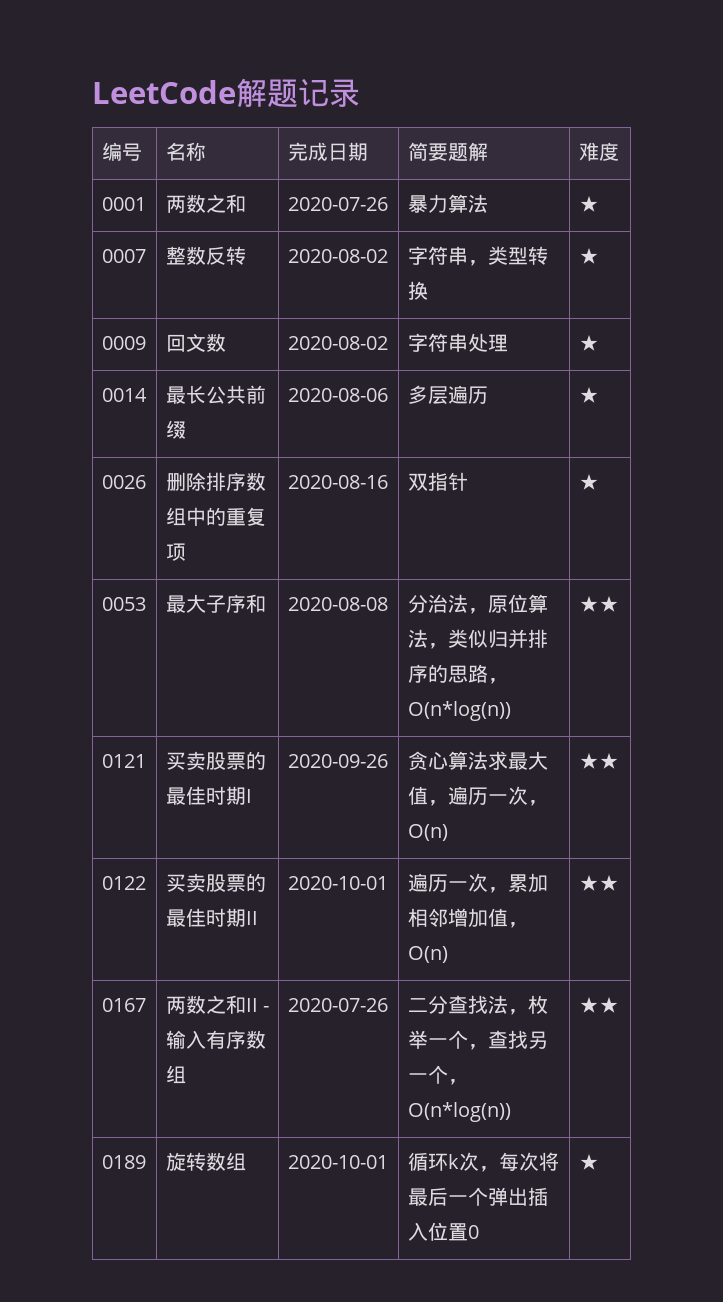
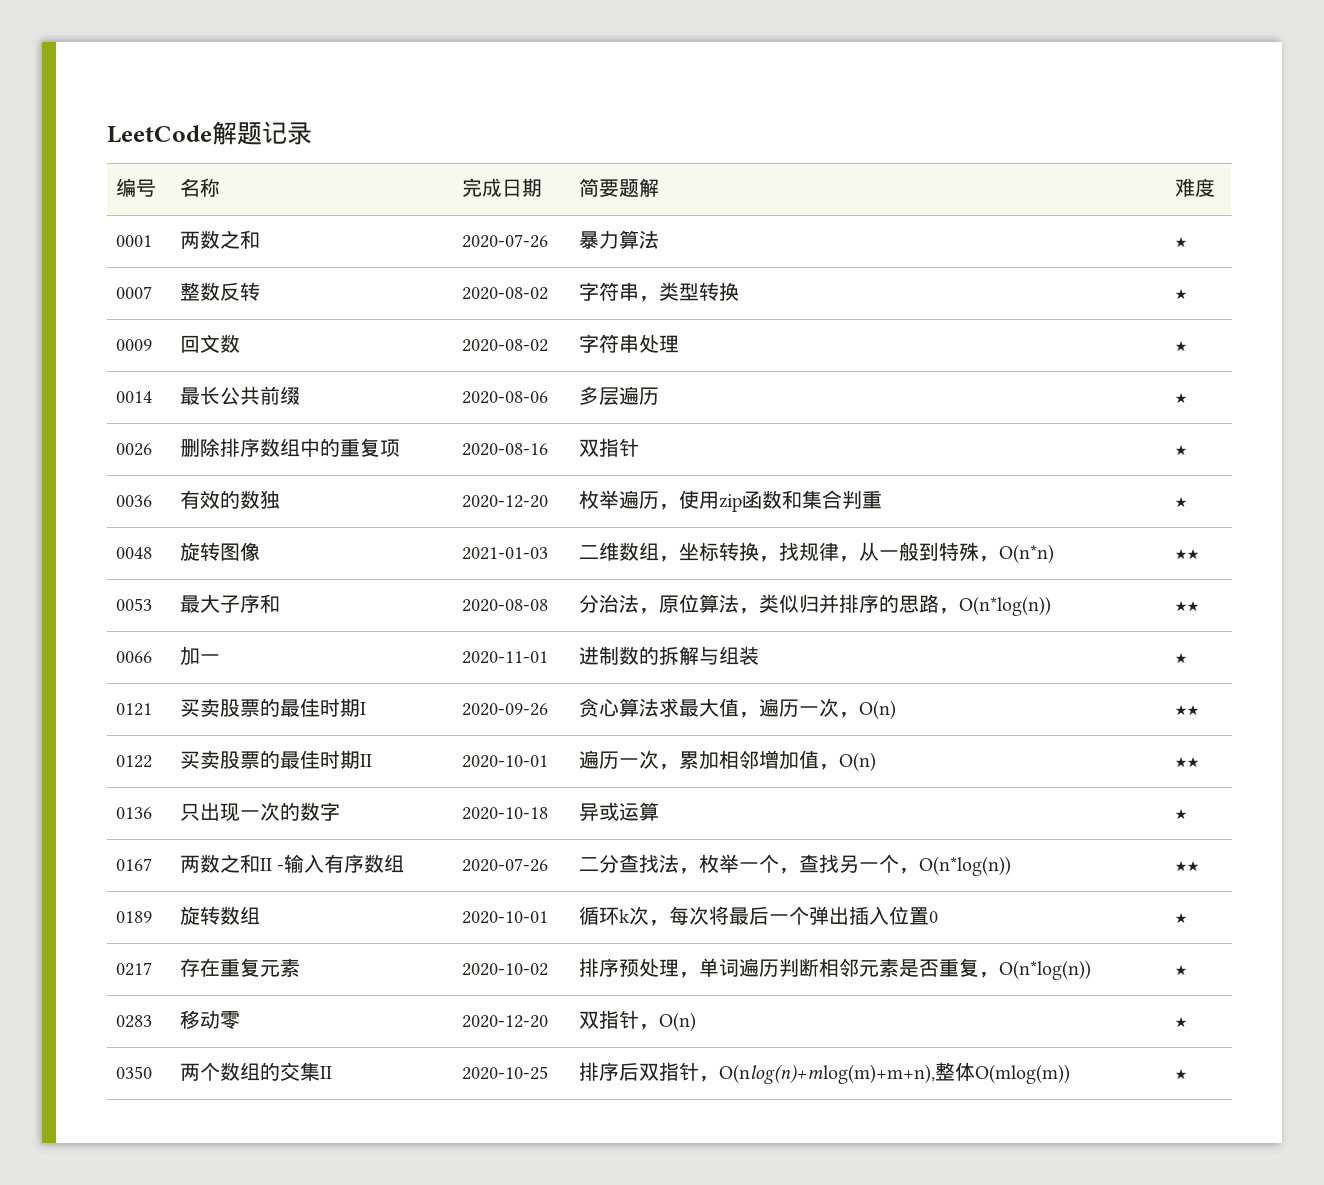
(599, 482) none -> [115,495,152,507] [179,490,280,509] [461,495,548,508] [578,490,882,512] [1174,497,1187,508] [115,547,152,559] [179,542,260,561] [461,547,548,560] [578,542,1054,564] [1174,549,1199,560] // 0036 | 有效的数独 | 2020-12-20 | 枚举遍历，使用zip函数和集合判重 | ★ // 0048 | 旋转图像 | 2021-01-03 | 二维数组，坐标转换，找规律，从一般到特殊，O(n*n) | ★★
(619, 604) none -> [115,651,152,663] [179,646,220,666] [461,651,548,664] [578,646,759,665] [1174,653,1187,664] // 0066 | 加一 | 2020-11-01 | 进制数的拆解与组装 | ★
(619, 883) none -> [115,807,152,819] [179,802,340,822] [461,807,548,820] [578,802,659,821] [1174,809,1187,820] // 0136 | 只出现一次的数字 | 2020-10-18 | 异或运算 | ★
(599, 1162) none -> [115,962,152,976] [179,958,300,977] [461,963,548,976] [578,958,1091,980] [1174,965,1187,976] [115,1015,152,1028] [179,1010,240,1030] [461,1015,548,1028] [578,1010,696,1032] [1174,1017,1187,1028] [115,1066,152,1079] [179,1062,332,1081] [461,1066,548,1080] [578,1062,1070,1084] [1174,1069,1187,1080] // 0217 | 存在重复元素 | 2020-10-02 | 排序预处理，单词遍历判断相邻元素是否重复，O(n*log(n)) | ★ // 0283 | 移动零 | 2020-12-20 | 双指针，O(n) | ★ // 0350 | 两个数组的交集II | 2020-10-25 | 排序后双指针，O(nlog(n)+mlog(m)+m+n),整体O(mlog(m)) | ★

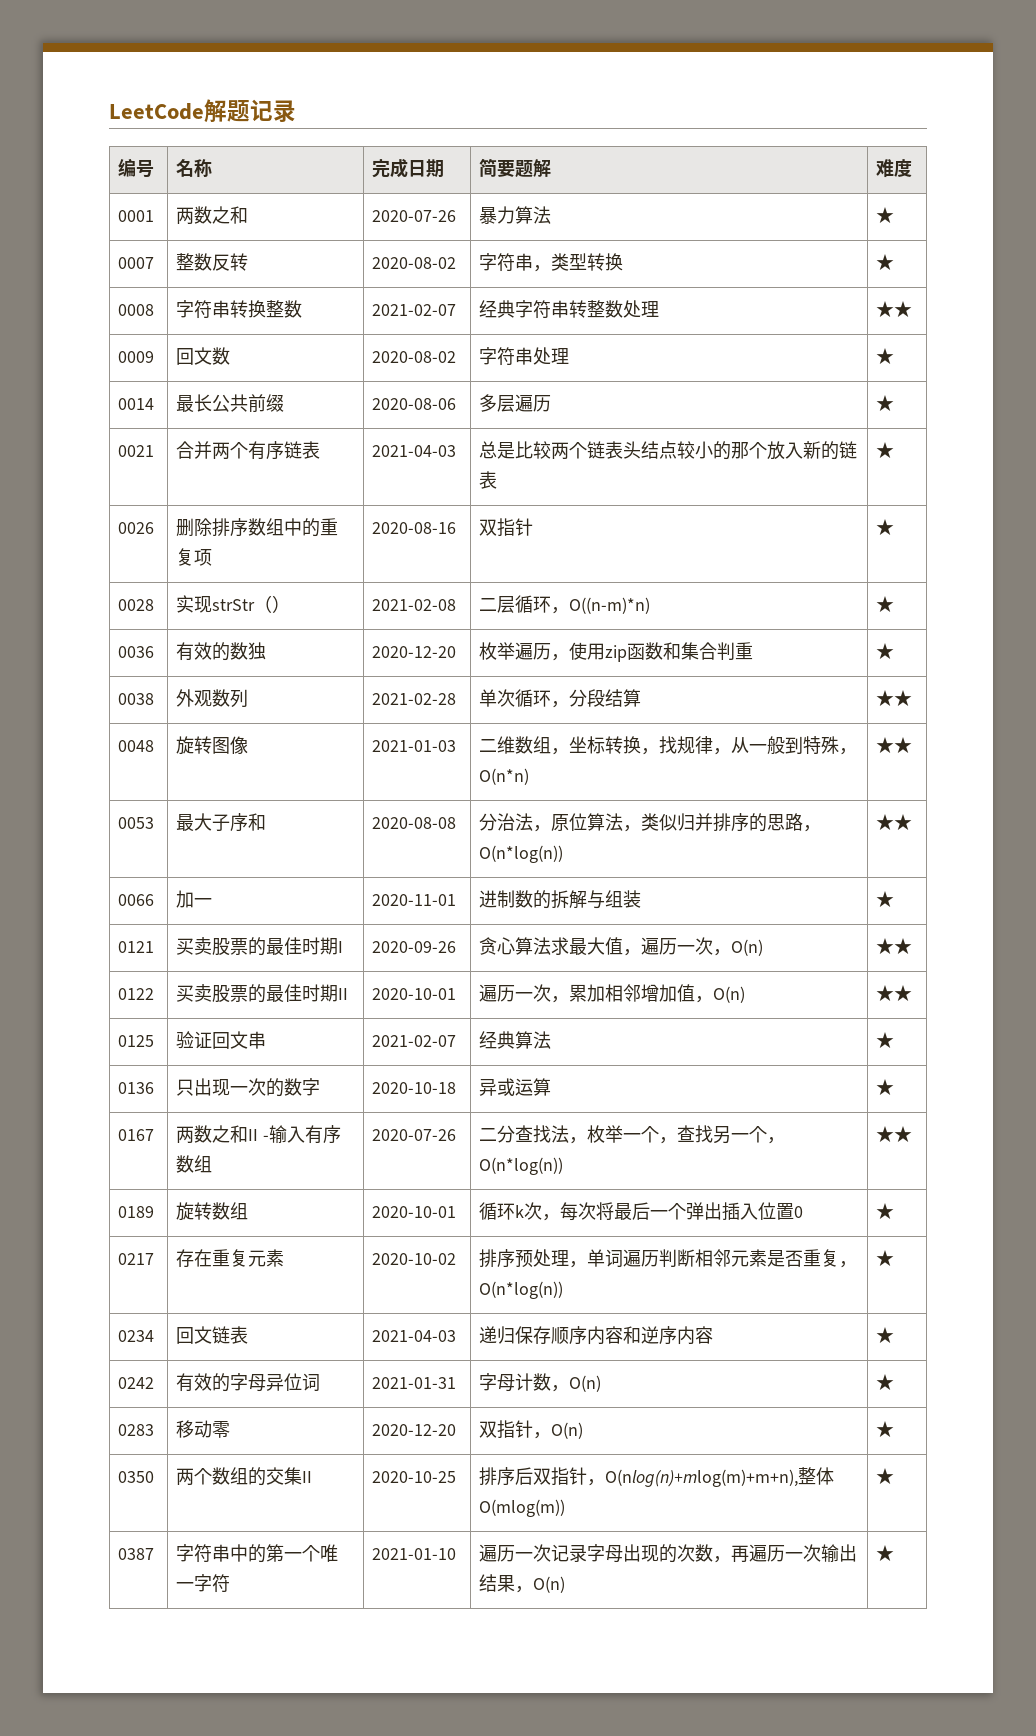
(1187, 294) none -> [118,304,155,316] [176,300,303,319] [372,304,457,316] [479,300,660,319] [876,301,913,317] // 0008 | 字符串转换整数 | 2021-02-07 | 经典字符串转整数处理 | ★★
(1187, 398) none -> [118,445,155,457] [176,441,321,460] [372,445,457,457] [479,441,858,460] [479,471,498,489] [876,442,895,458] // 0021 | 合并两个有序链表 | 2021-04-03 | 总是比较两个链表头结点较小的那个放入新的链表 | ★
(1187, 450) none -> [118,599,155,611] [176,595,291,613] [372,599,457,611] [479,595,651,614] [876,596,895,612] // 0028 | 实现strStr（） | 2021-02-08 | 二层循环，O((n-m)*n) | ★
(1187, 502) none -> [118,693,155,705] [176,689,249,708] [372,693,457,705] [479,689,642,708] [876,690,913,706] // 0038 | 外观数列 | 2021-02-28 | 单次循环，分段结算 | ★★
(1199, 762) none -> [118,1035,155,1047] [176,1031,267,1049] [372,1035,457,1047] [479,1031,552,1049] [876,1032,895,1048] // 0125 | 验证回文串 | 2021-02-07 | 经典算法 | ★
(1187, 970) none -> [118,1330,155,1342] [176,1326,249,1344] [372,1330,457,1342] [479,1326,714,1345] [876,1327,895,1343] [118,1377,155,1389] [176,1373,321,1392] [372,1377,457,1389] [479,1373,602,1392] [876,1374,895,1390] // 0234 | 回文链表 | 2021-04-03 | 递归保存顺序内容和逆序内容 | ★ // 0242 | 有效的字母异位词 | 2021-01-31 | 字母计数，O(n) | ★
(1187, 1074) none -> [118,1548,155,1560] [176,1544,339,1563] [176,1574,231,1593] [372,1548,457,1560] [479,1544,858,1563] [479,1574,566,1593] [876,1545,895,1561] // 0387 | 字符串中的第一个唯一字符 | 2021-01-10 | 遍历一次记录字母出现的次数，再遍历一次输出结果，O(n) | ★

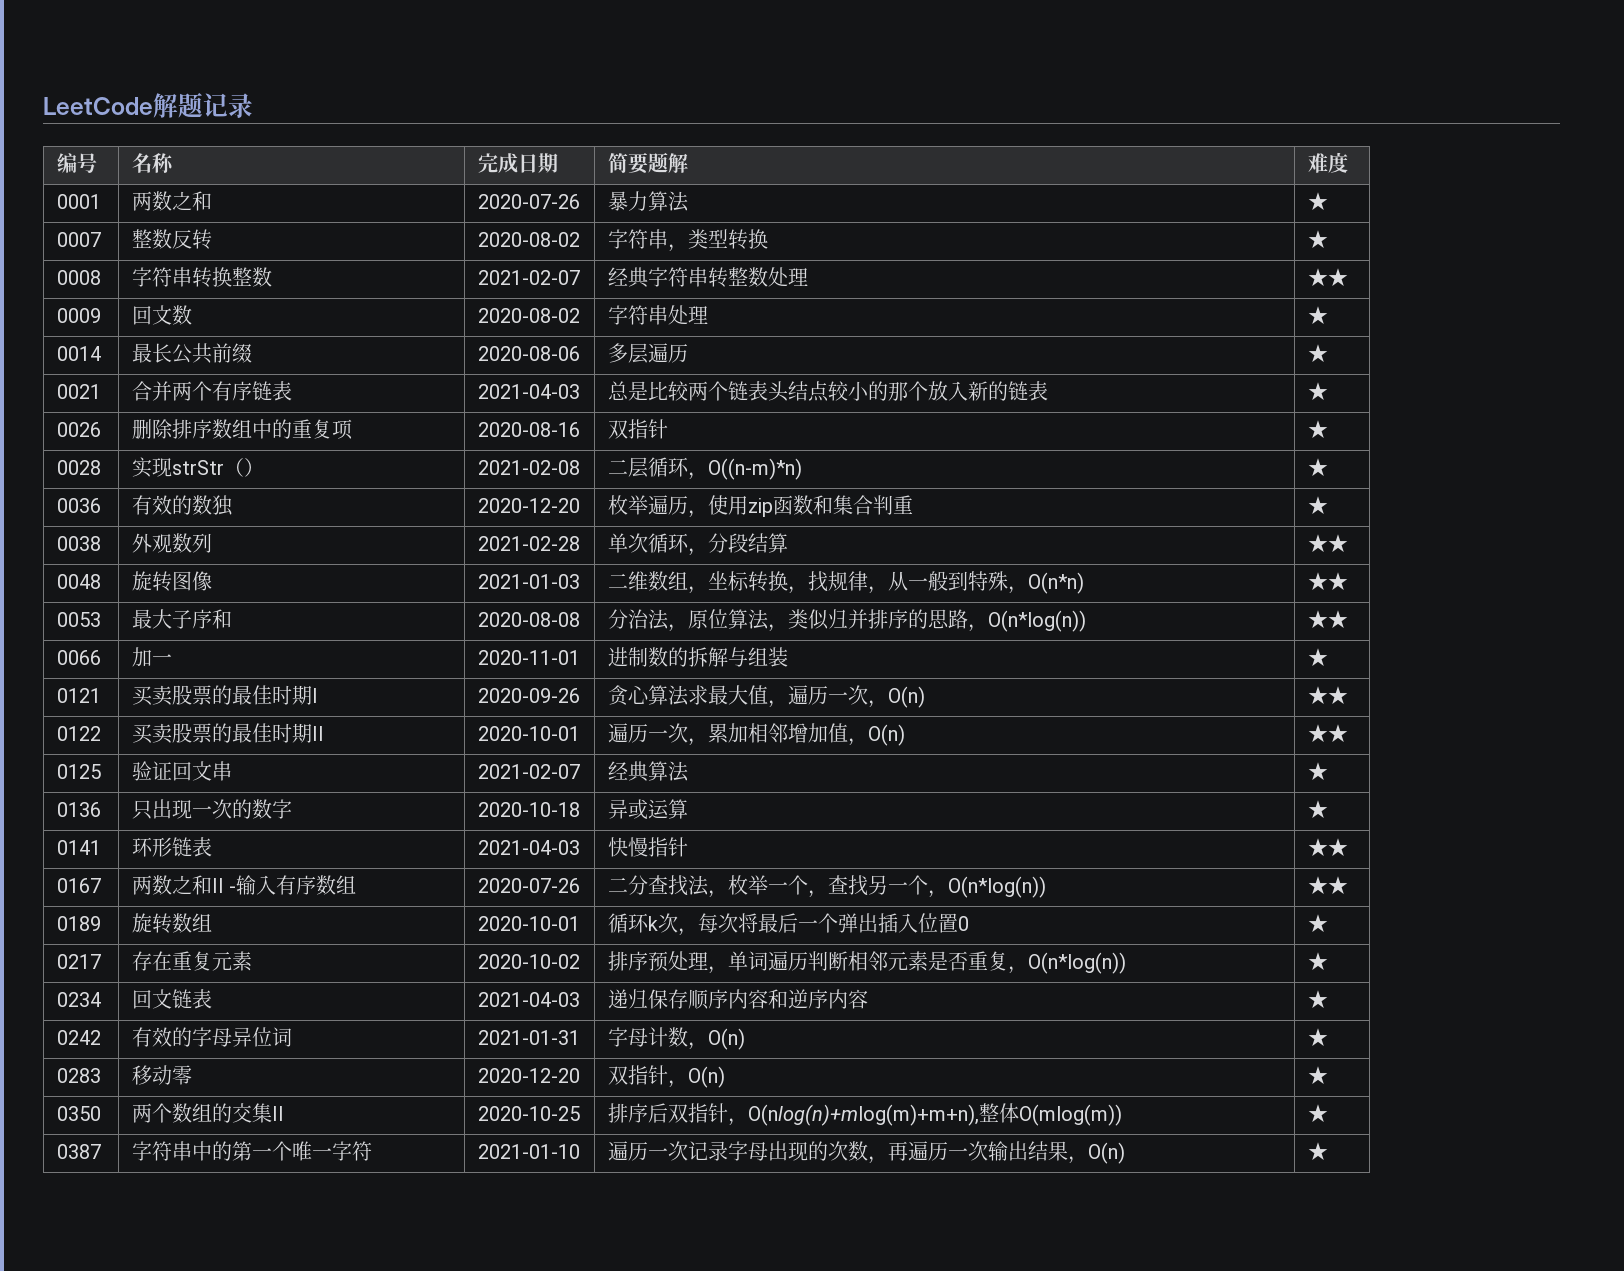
(895, 1087) none -> [56,840,101,855] [131,837,212,857] [477,840,580,855] [607,837,688,857] [1307,838,1348,856] // 0141 | 环形链表 | 2021-04-03 | 快慢指针 | ★★

